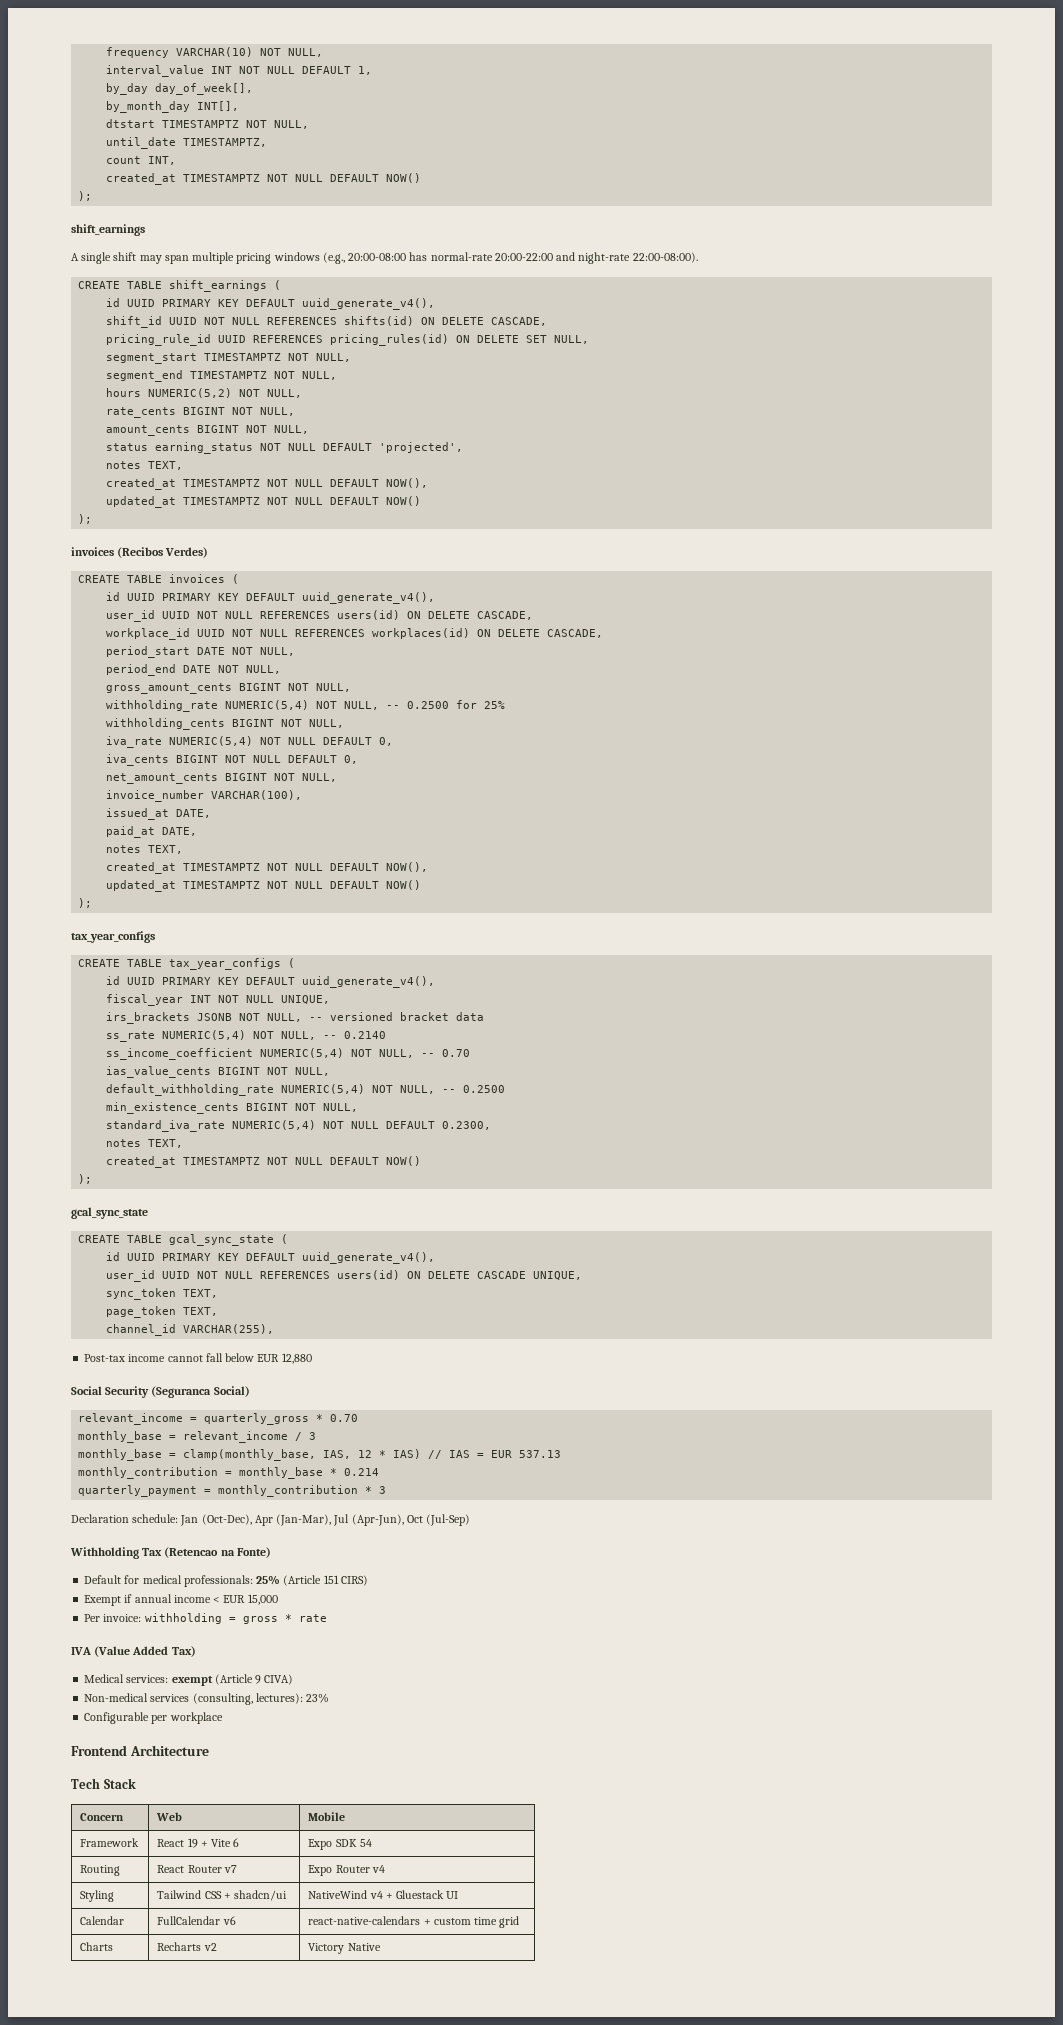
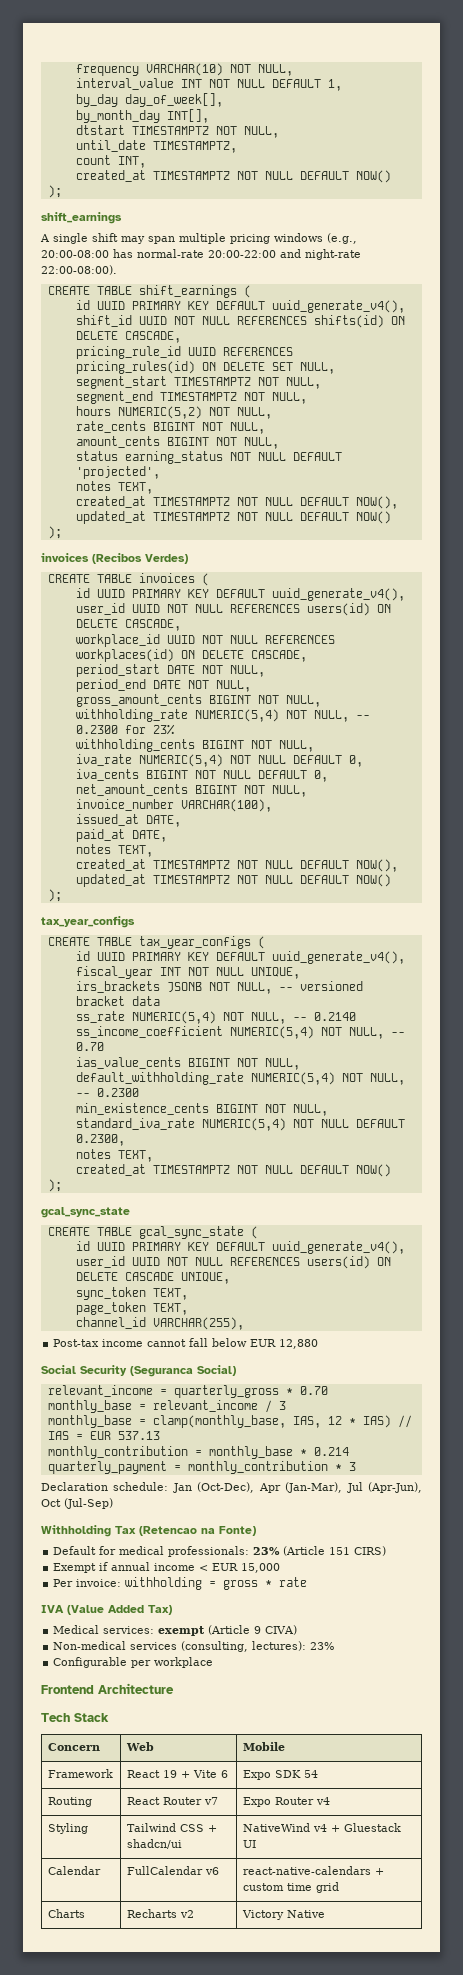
[407,700,506,709] 0.2500 for 25% -> [75,724,175,735] 0.2300 for 23%
[463,1085,506,1093] 0.2500 -> [96,1088,139,1097] 0.2300
[256,1575,281,1585] 25% -> [253,1547,281,1555] 23%

